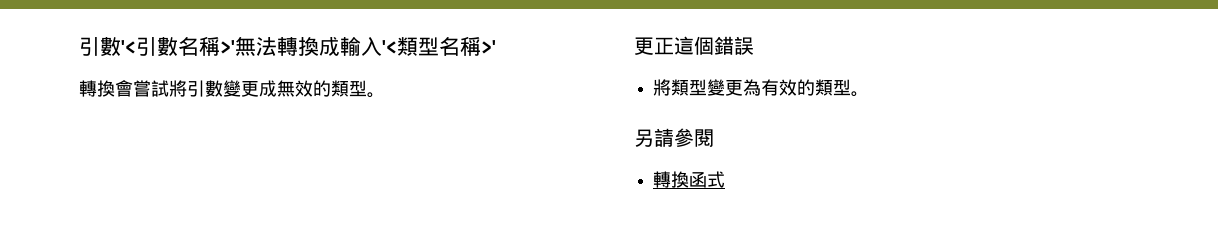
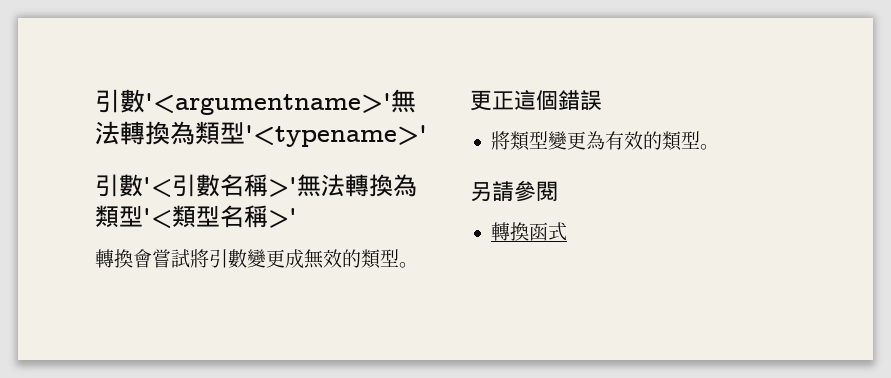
[79,37,121,57] 引數 -> [95,89,416,115] [95,121,427,147] [95,174,143,197] 引數'<argumentname>'無法轉換為類型'<typename>' // 引數
[319,37,382,56] 成輸入 -> [393,174,417,197] [95,205,143,228] 為類型

